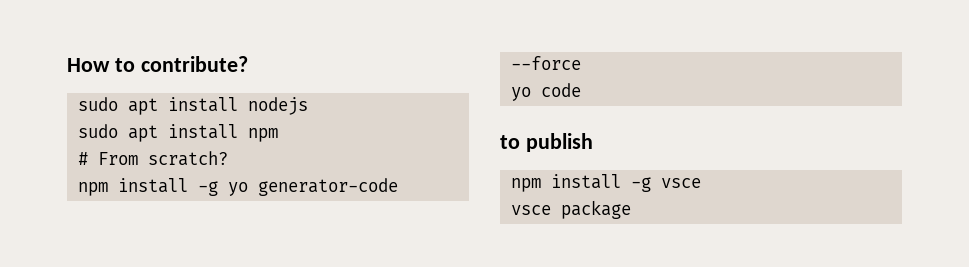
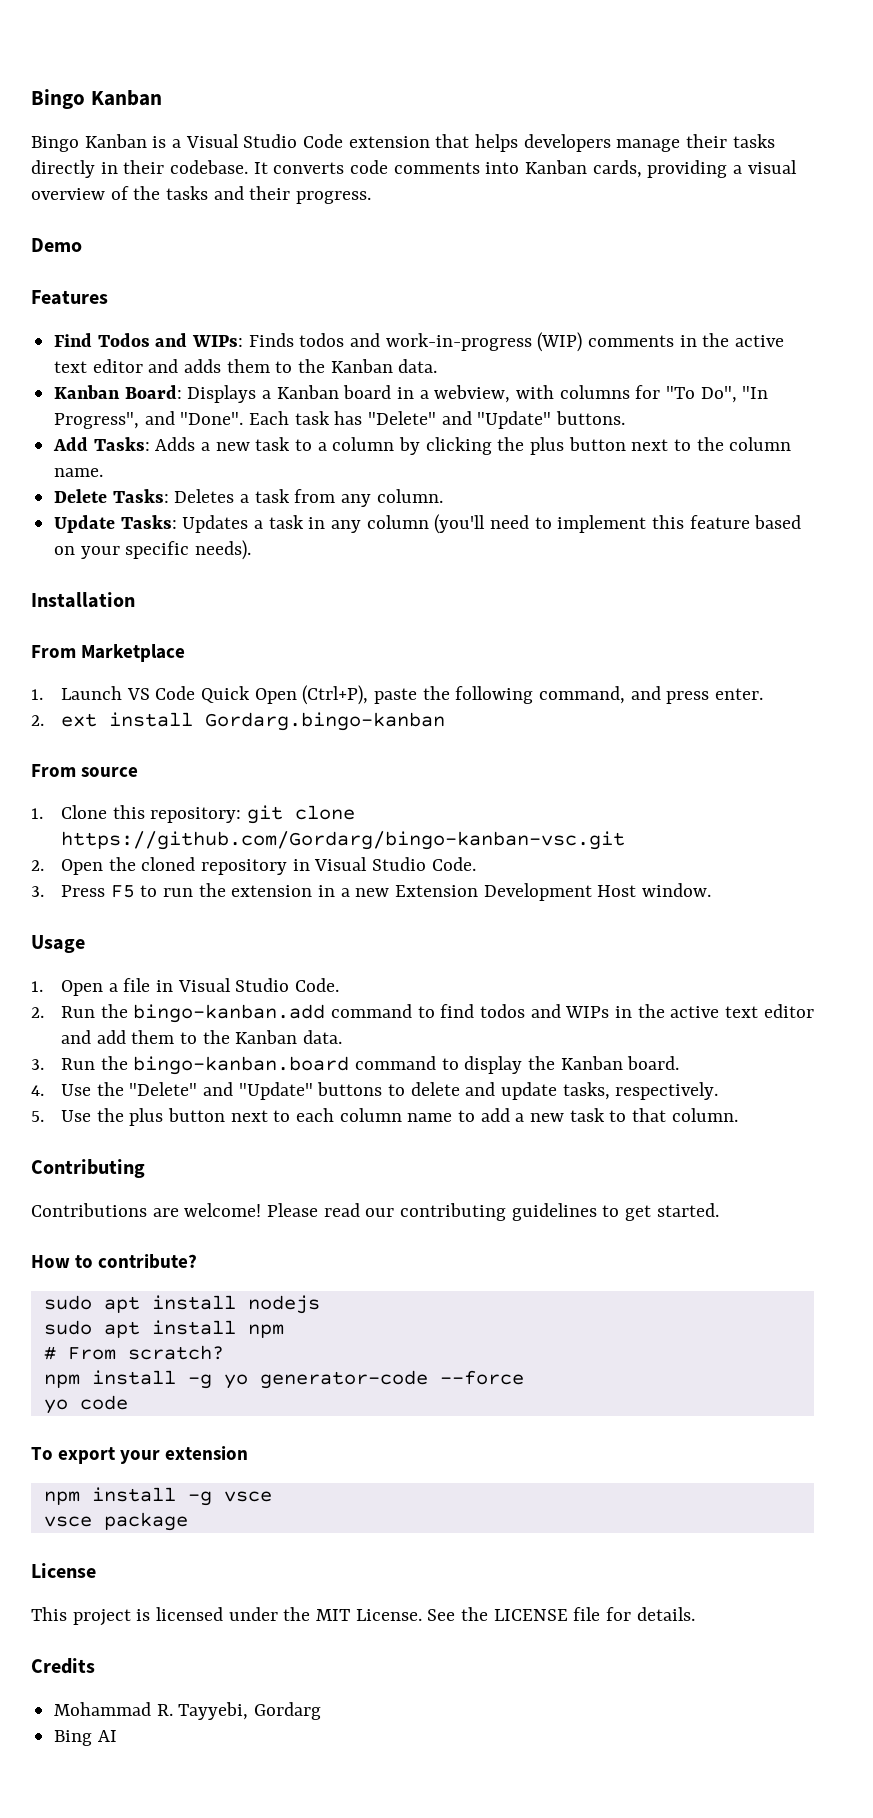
(67, 65) none -> [31,89,162,109] [31,134,775,152] [31,160,797,178] [31,186,372,204] [31,238,82,252] [31,290,108,305] [54,332,785,352] [54,359,438,373] [54,385,769,403] [54,411,626,429] [53,437,792,455] [54,468,104,477] [54,489,443,507] [54,514,802,534] [54,540,252,560] [31,592,135,608] [31,644,186,662] [31,685,764,705] [31,712,446,731] [31,764,139,777] [31,805,356,824] [61,831,626,850] [31,857,476,875] [31,883,712,901] [31,935,85,953] [31,978,340,996] [31,1004,814,1023] [61,1030,343,1044] [31,1056,680,1075] [31,1082,719,1100] [31,1108,738,1126] [31,1159,145,1178] [31,1203,719,1221] Bingo Kanban // Bingo Kanban is a Visual Studio Code extension that helps developers manage their tasks directly in their codebase. It converts code comments into Kanban cards, providing a visual overview of the tasks and their progress. // Demo // Features // Find Todos and WIPs: Finds todos and work-in-progress (WIP) comments in the active text editor and adds them to the Kanban data. // Kanban Board: Displays a Kanban board in a webview, with columns for "To Do", "In Progress", and "Done". Each task has "Delete" and "Update" buttons. // Add Tasks: Adds a new task to a column by clicking the plus button next to the column name. // Delete Tasks: Deletes a task from any column. // Update Tasks: Updates a task in any column (you'll need to implement this feature based on your specific needs). // Installation // From Marketplace // 1. Launch VS Code Quick Open (Ctrl+P), paste the following command, and press enter. // 2. ext install Gordarg.bingo-kanban // From source // 1. Clone this repository: git clone https://github.com/Gordarg/bingo-kanban-vsc.git // 2. Open the cloned repository in Visual Studio Code. // 3. Press F5 to run the extension in a new Extension Development Host window. // Usage // 1. Open a file in Visual Studio Code. // 2. Run the bingo-kanban.add command to find todos and WIPs in the active text editor and add them to the Kanban data. // 3. Run the bingo-kanban.board command to display the Kanban board. // 4. Use the "Delete" and "Update" buttons to delete and update tasks, respectively. // 5. Use the plus button next to each column name to add a new task to that column. // Contributing // Contributions are welcome! Please read our contributing guidelines to get started. //
[500,133,593,152] to publish -> [31,1446,249,1464] To export your extension
(632, 209) none -> [31,1563,96,1578] [31,1607,695,1626] [31,1658,95,1674] [54,1702,322,1720] [54,1730,117,1746] // License // This project is licensed under the MIT License. See the LICENSE file for details. // Credits // Mohammad R. Tayyebi, Gordarg // Bing AI

